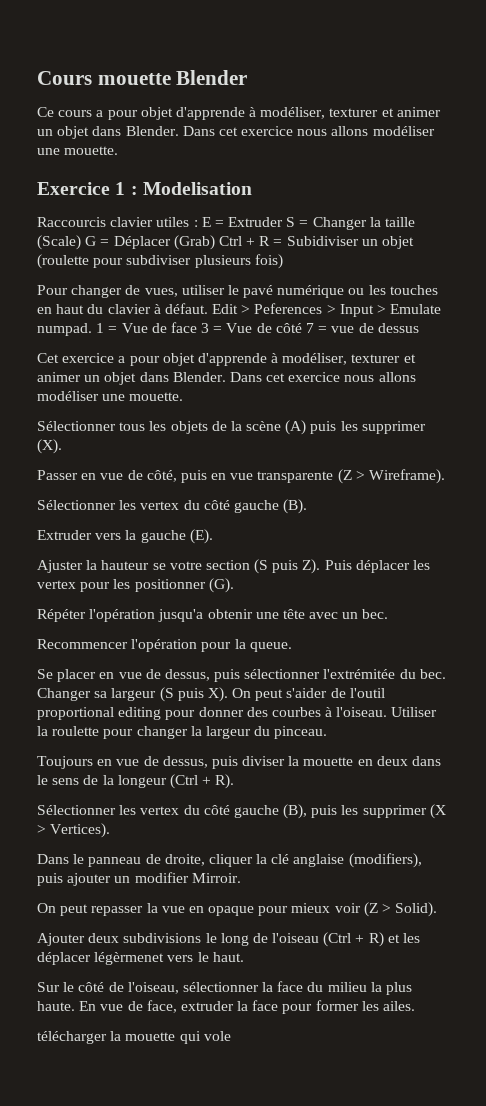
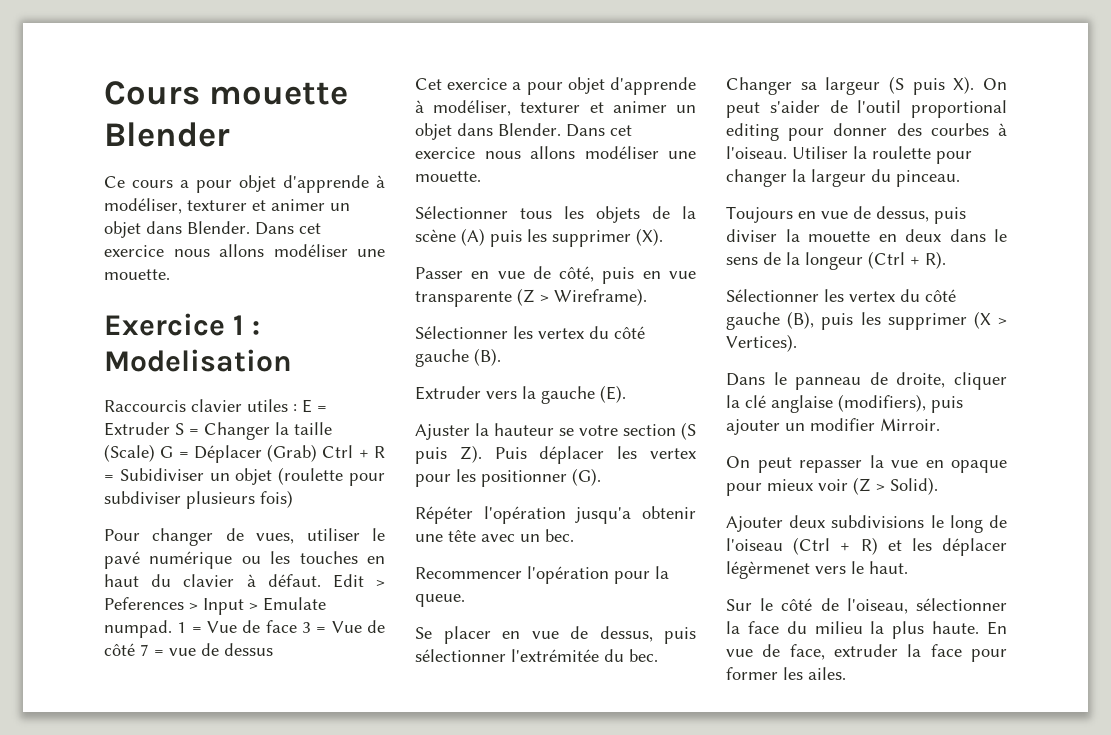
[37,1031,231,1044] // télécharger la mouette qui vole -> (846, 673) none

